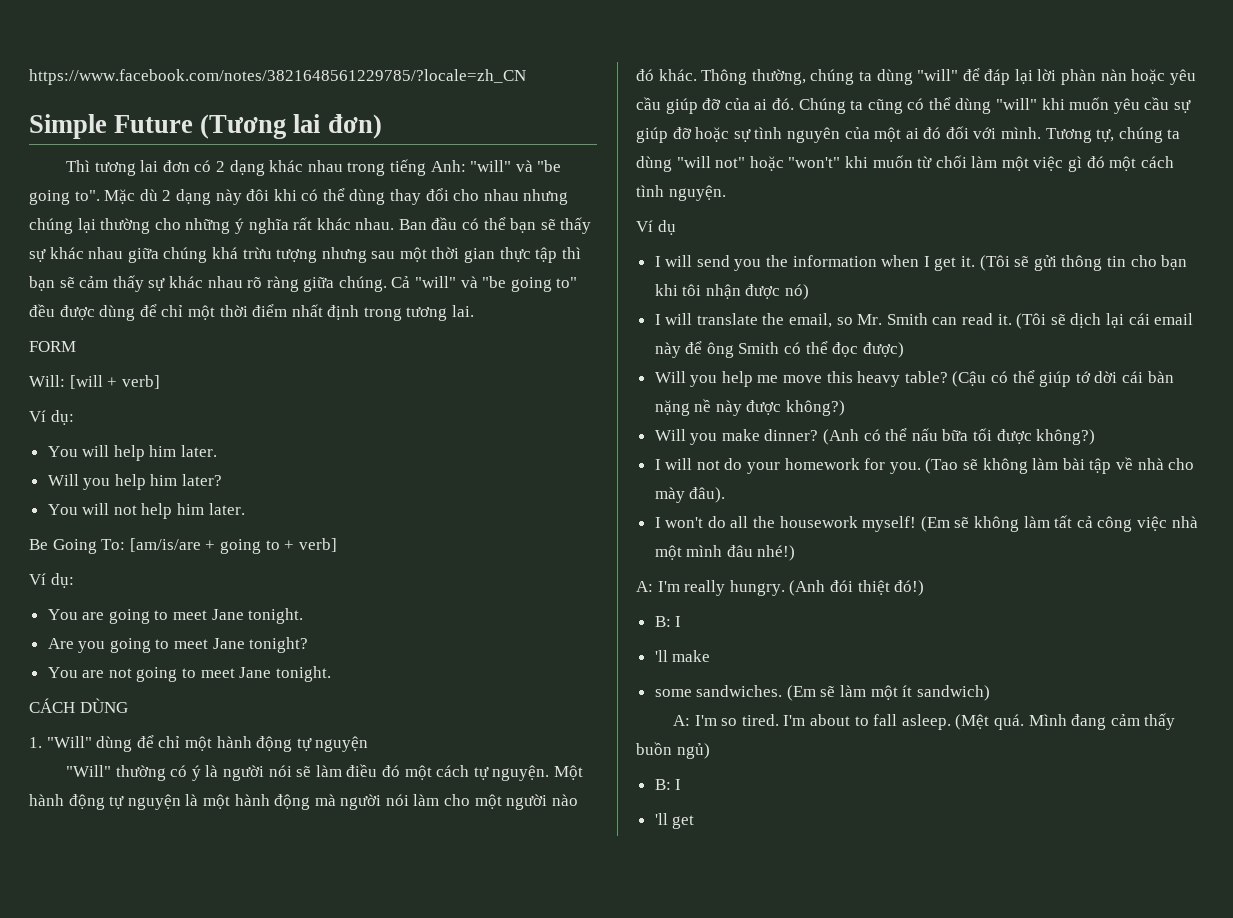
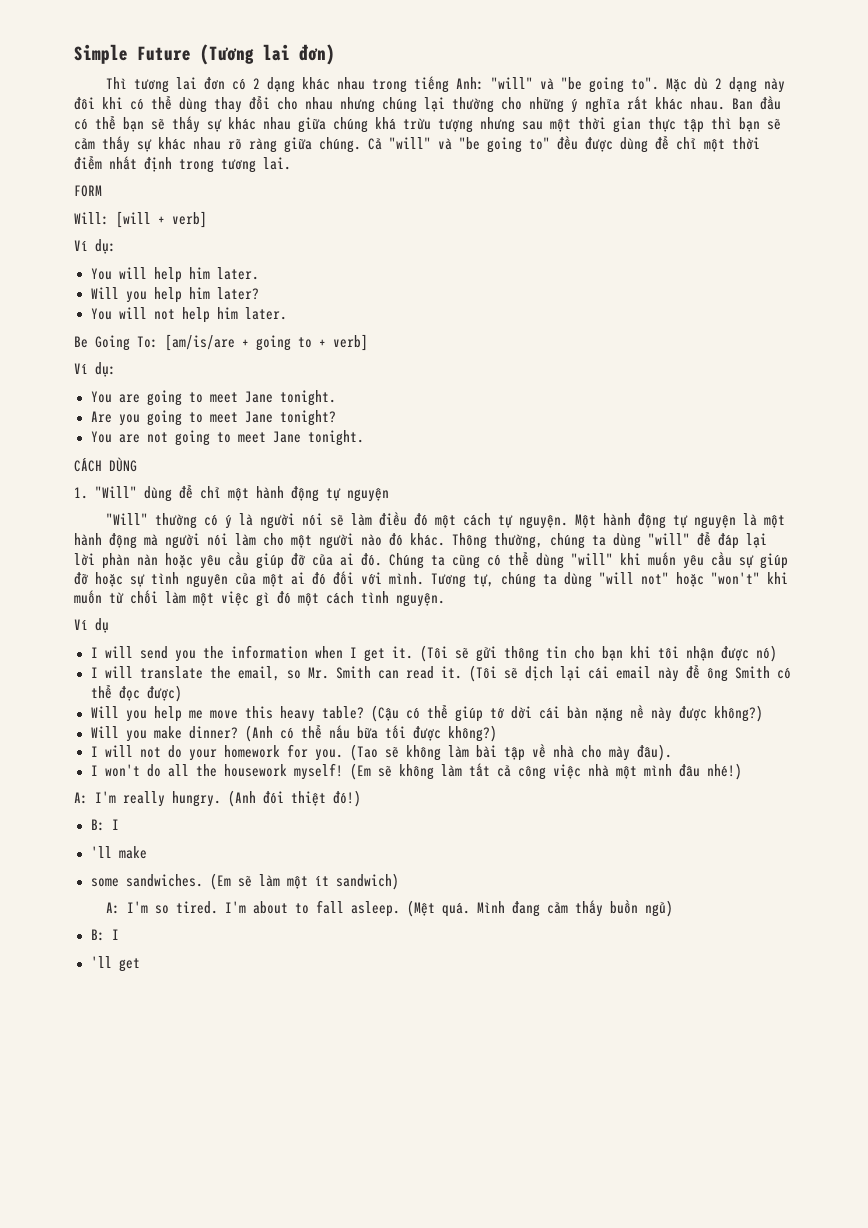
[29,69,526,85] https://www.facebook.com/notes/3821648561229785/?locale=zh_CN // -> (74, 54) none

